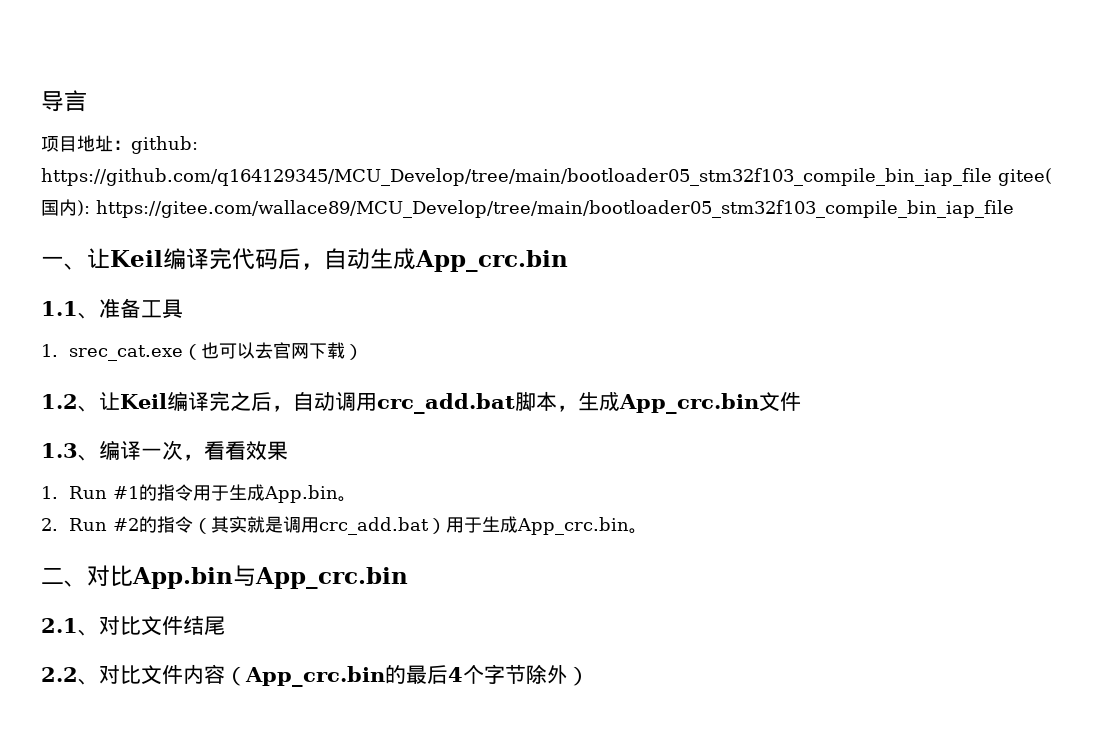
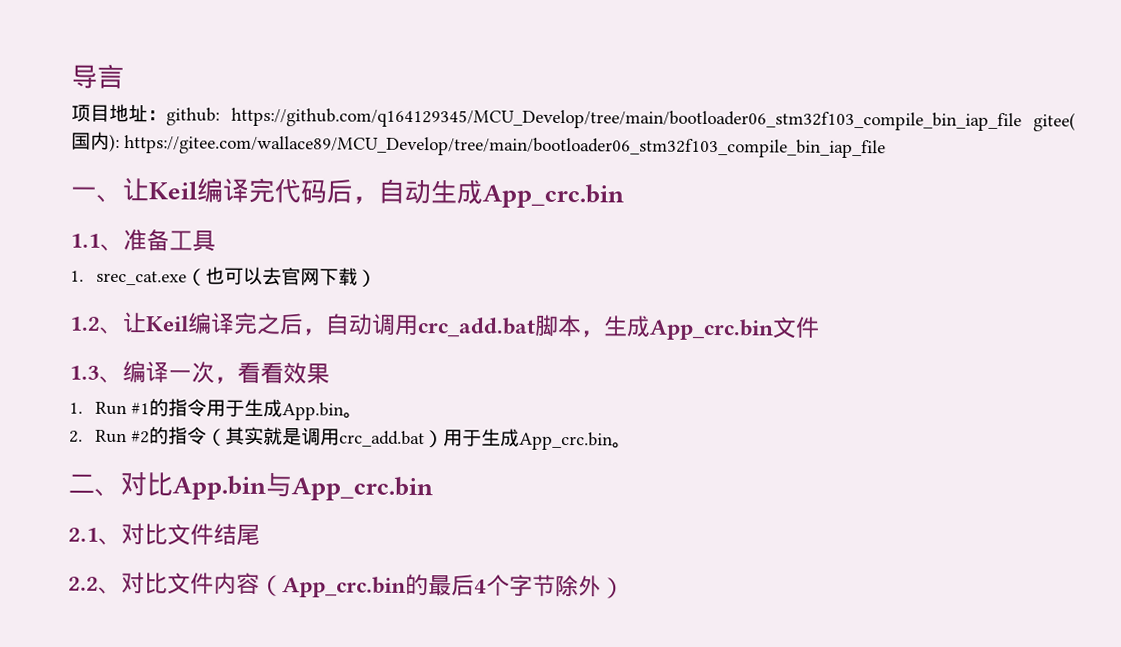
[41,168,992,186] https://github.com/q164129345/MCU_Develop/tree/main/bootloader05_stm32f103_compile_bin_iap_file -> [231,107,1022,132] https://github.com/q164129345/MCU_Develop/tree/main/bootloader06_stm32f103_compile_bin_iap_file
[96,200,1014,218] https://gitee.com/wallace89/MCU_Develop/tree/main/bootloader05_stm32f103_compile_bin_iap_file -> [124,135,886,159] https://gitee.com/wallace89/MCU_Develop/tree/main/bootloader06_stm32f103_compile_bin_iap_file

